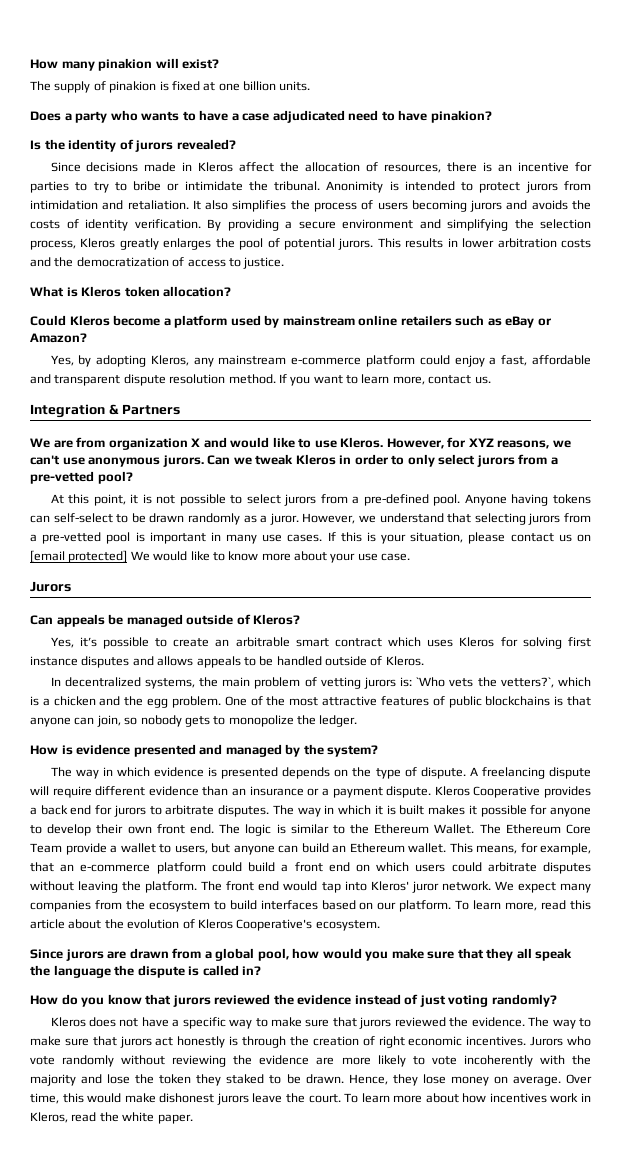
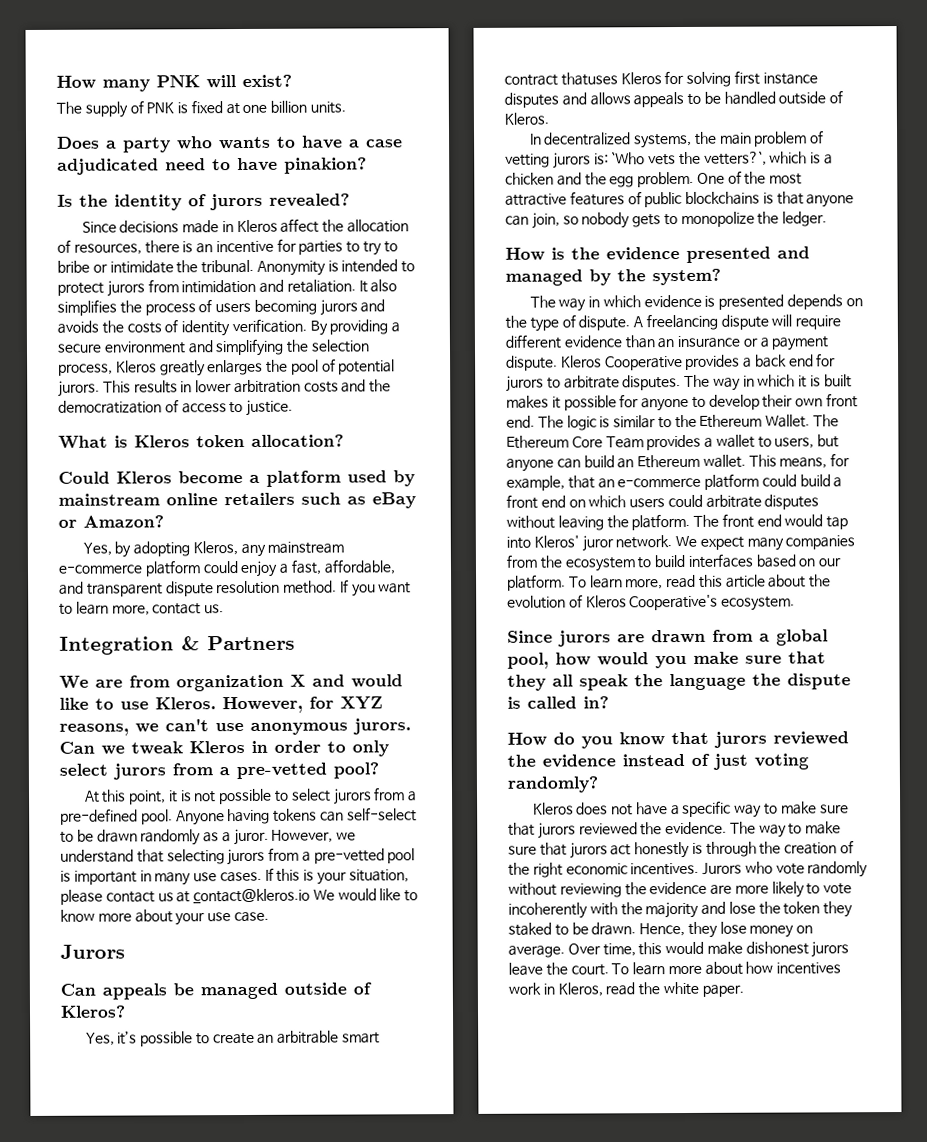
[98,58,153,71] pinakion -> [156,75,200,88] PNK
[109,81,157,93] pinakion -> [146,102,175,114] PNK
[326,181,384,193] Anonimity -> [256,260,326,276] Anonymity
[531,355,591,365] affordable -> [323,559,396,575] affordable,
[577,534,591,542] [30,550,128,563] on [email protected] -> [176,888,311,903] at contact@kleros.io
[388,637,454,647] which uses -> [560,72,618,86] thatuses
(73, 750) none -> [571,247,600,260] the
[65,843,107,855] provide -> [646,434,702,451] provides
(375, 1041) none -> [508,862,530,876] the

